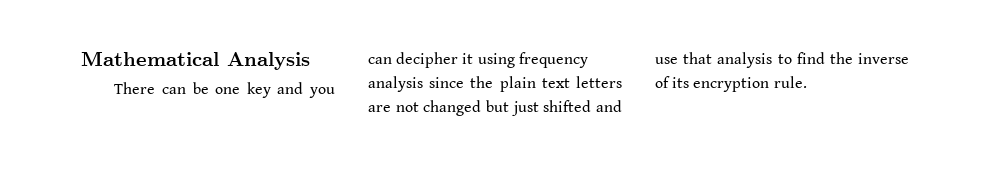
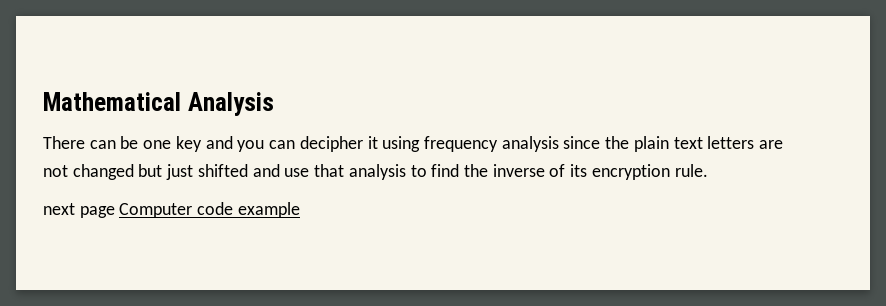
(807, 82) none -> [43,202,300,218] // next page Computer code example

